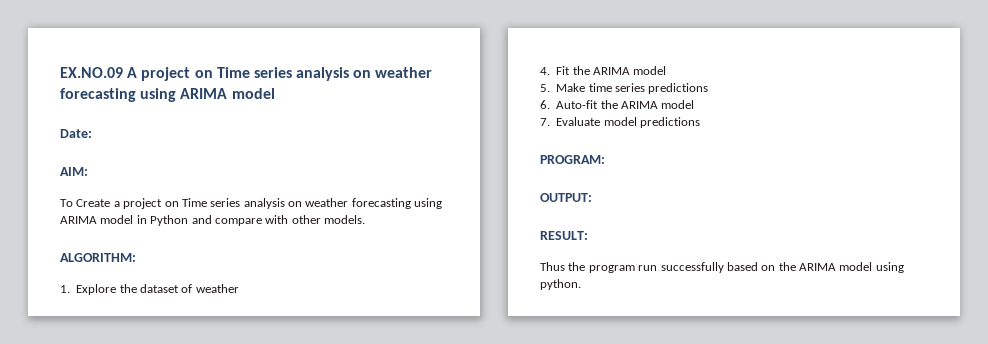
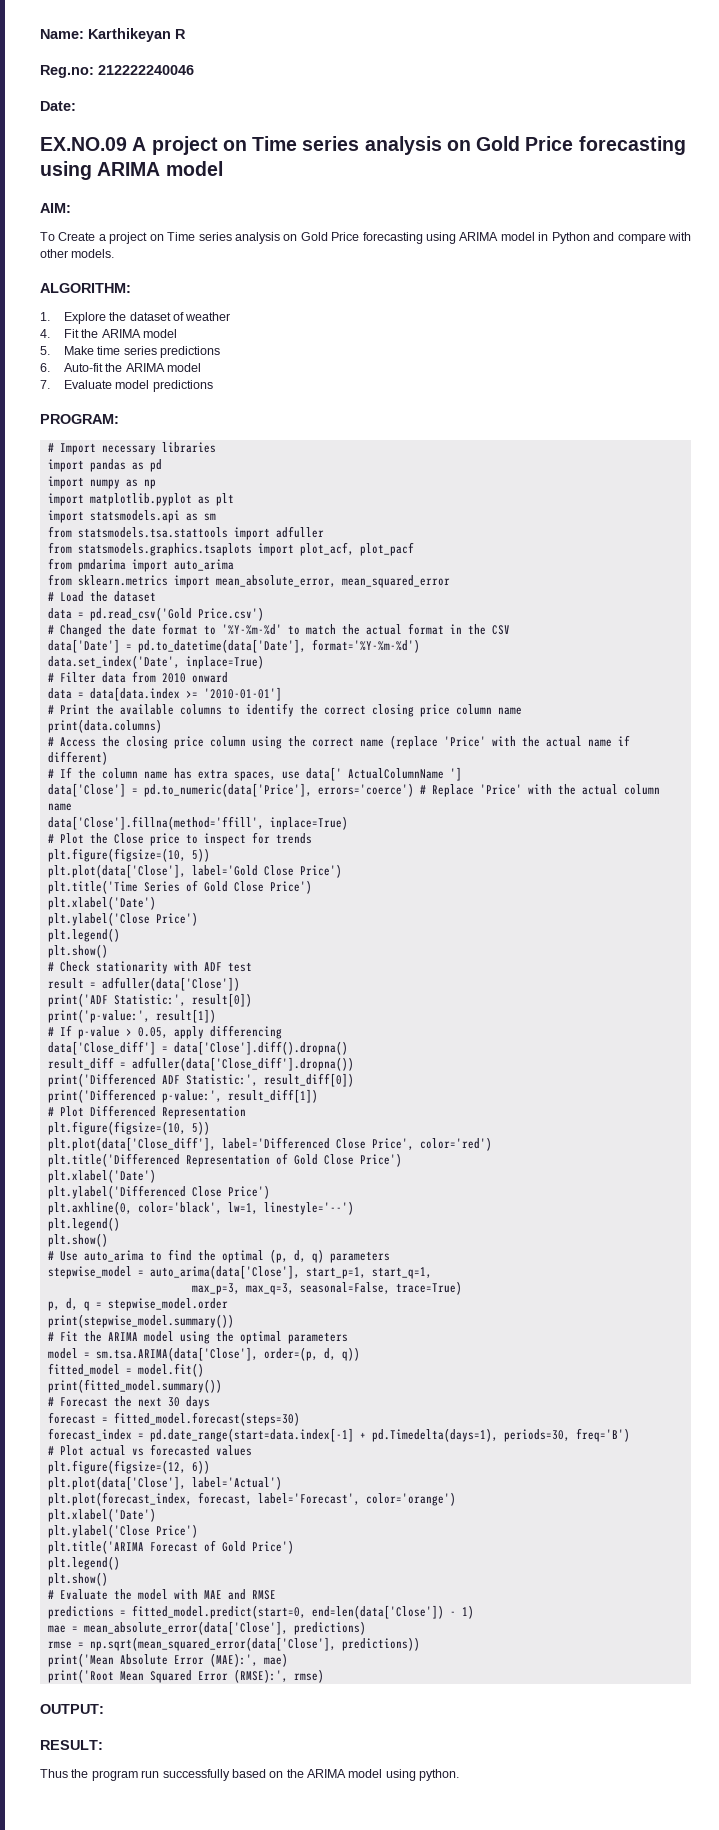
(60, 72) none -> [40,28,186,42] [40,65,194,78] [40,101,76,111] Name: Karthikeyan R // Reg.no: 212222240046 // Date: //
[375,67,433,78] [60,88,275,102] [60,129,92,138] weather forecasting using ARIMA model // Date: -> [476,136,686,155] [40,161,223,180] Gold Price forecasting using ARIMA model
[305,198,349,207] weather -> [300,232,360,241] Gold Price
(605, 159) none -> [47,442,216,455] [47,459,162,472] [47,476,156,489] [47,493,234,506] [47,510,216,523] [47,526,324,540] [47,542,414,556] [47,558,234,572] [47,574,450,588] [47,591,156,602] [47,607,264,621] [47,623,510,637] [47,639,420,653] [47,655,264,669] [47,671,228,683] [47,687,282,701] [47,703,522,717] [47,719,162,733] [47,735,630,749] [47,751,108,765] [47,767,462,781] [47,783,660,797] [47,803,72,811] [47,816,348,830] [47,832,312,846] [47,848,210,862] [47,864,342,878] [47,880,312,894] [47,896,156,910] [47,912,198,926] [47,928,120,942] [47,944,108,958] [47,961,252,974] [47,977,240,991] [47,993,252,1007] [47,1009,216,1023] [47,1025,282,1039] [47,1041,348,1055] [47,1057,354,1071] [47,1073,354,1087] [47,1089,318,1103] [47,1105,246,1119] [47,1121,210,1135] [47,1137,492,1151] [47,1153,402,1167] [47,1169,156,1183] [47,1185,270,1199] [47,1201,354,1215] [47,1217,120,1231] [47,1233,108,1247] [47,1249,390,1263] [47,1265,432,1279] [191,1281,462,1295] [47,1298,228,1311] [47,1314,234,1328] [47,1331,348,1344] [47,1347,360,1361] [47,1363,204,1377] [47,1379,222,1393] [47,1396,210,1409] [47,1412,300,1426] [47,1428,630,1442] [47,1444,252,1456] [47,1460,210,1474] [47,1476,282,1490] [47,1492,456,1506] [47,1508,156,1522] [47,1524,198,1538] [47,1540,294,1554] [47,1556,120,1570] [47,1572,108,1586] [47,1589,276,1600] [47,1605,474,1619] [47,1621,366,1635] [47,1637,420,1651] [47,1653,288,1667] [47,1669,324,1683] // # Import necessary libraries // import pandas as pd // import numpy as np // import matplotlib.pyplot as plt // import statsmodels.api as sm // from statsmodels.tsa.stattools import adfuller // from statsmodels.graphics.tsaplots import plot_acf, plot_pacf // from pmdarima import auto_arima // from sklearn.metrics import mean_absolute_error, mean_squared_error // # Load the dataset // data = pd.read_csv('Gold Price.csv') // # Changed the date format to '%Y-%m-%d' to match the actual format in the CSV // data['Date'] = pd.to_datetime(data['Date'], format='%Y-%m-%d') // data.set_index('Date', inplace=True) // # Filter data from 2010 onward // data = data[data.index >= '2010-01-01'] // # Print the available columns to identify the correct closing price column name // print(data.columns) // # Access the closing price column using the correct name (replace 'Price' with the actual name if different) // # If the column name has extra spaces, use data[' ActualColumnName '] // data['Close'] = pd.to_numeric(data['Price'], errors='coerce') # Replace 'Price' with the actual column name // data['Close'].fillna(method='ffill', inplace=True) // # Plot the Close price to inspect for trends // plt.figure(figsize=(10, 5)) // plt.plot(data['Close'], label='Gold Close Price') // plt.title('Time Series of Gold Close Price') // plt.xlabel('Date') // plt.ylabel('Close Price') // plt.legend() // plt.show() // # Check stationarity with ADF test // result = adfuller(data['Close']) // print('ADF Statistic:', result[0]) // print('p-value:', result[1]) // # If p-value > 0.05, apply differencing // data['Close_diff'] = data['Close'].diff().dropna() // result_diff = adfuller(data['Close_diff'].dropna()) // print('Differenced ADF Statistic:', result_diff[0]) // print('Differenced p-value:', result_diff[1]) // # Plot Differenced Representation // plt.figure(figsize=(10, 5)) // plt.plot(data['Close_diff'], label='Differenced Close Price', color='red') // plt.title('Differenced Representation of Gold Close Price') // plt.xlabel('Date') // plt.ylabel('Differenced Close Price') // plt.axhline(0, color='black', lw=1, linestyle='--') // plt.legend() // plt.show() // # Use auto_arima to find the optimal (p, d, q) parameters // stepwise_model = auto_arima(data['Close'], start_p=1, start_q=1, // max_p=3, max_q=3, seasonal=False, trace=True) // p, d, q = stepwise_model.order // print(stepwise_model.summary()) // # Fit the ARIMA model using the optimal parameters // model = sm.tsa.ARIMA(data['Close'], order=(p, d, q)) // fitted_model = model.fit() // print(fitted_model.summary()) // # Forecast the next 30 days // forecast = fitted_model.forecast(steps=30) // forecast_index = pd.date_range(start=data.index[-1] + pd.Timedelta(days=1), periods=30, freq='B') // # Plot actual vs forecasted values // plt.figure(figsize=(12, 6)) // plt.plot(data['Close'], label='Actual') // plt.plot(forecast_index, forecast, label='Forecast', color='orange') // plt.xlabel('Date') // plt.ylabel('Close Price') // plt.title('ARIMA Forecast of Gold Price') // plt.legend() // plt.show() // # Evaluate the model with MAE and RMSE // predictions = fitted_model.predict(start=0, end=len(data['Close']) - 1) // mae = mean_absolute_error(data['Close'], predictions) // rmse = np.sqrt(mean_squared_error(data['Close'], predictions)) // print('Mean Absolute Error (MAE):', mae) // print('Root Mean Squared Error (RMSE):', rmse)

